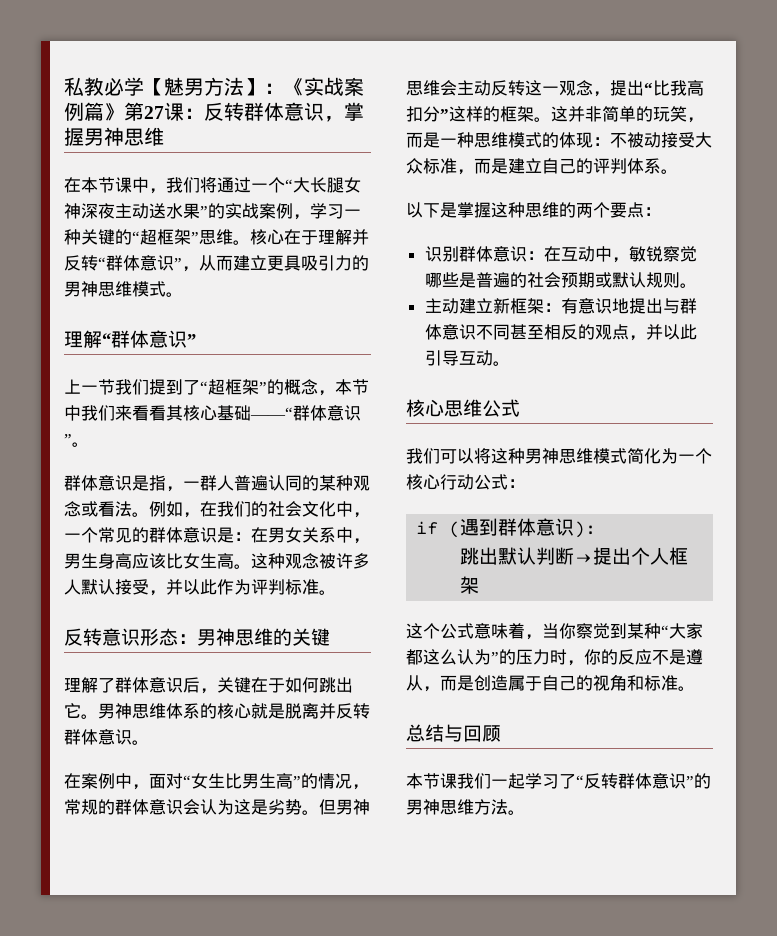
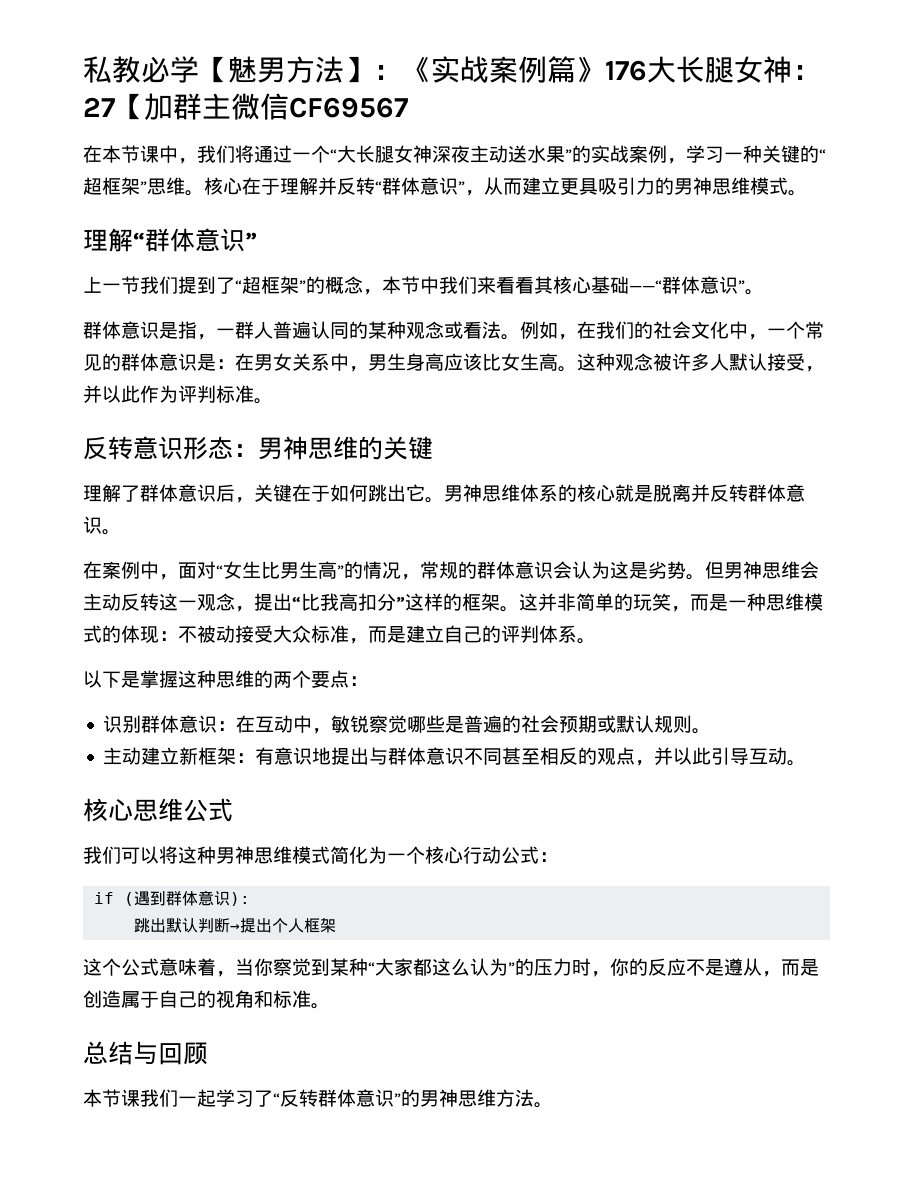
[124,102,364,122] [64,127,164,146] 第27课：反转群体意识，掌握男神思维 -> [605,56,821,83] [83,93,408,120] 176大长腿女神：27【加群主微信CF69567

